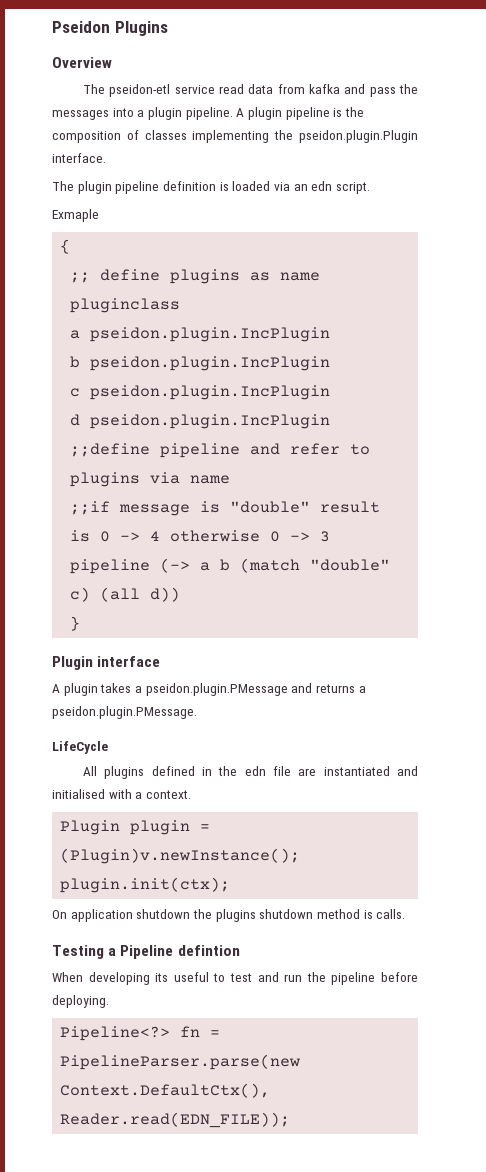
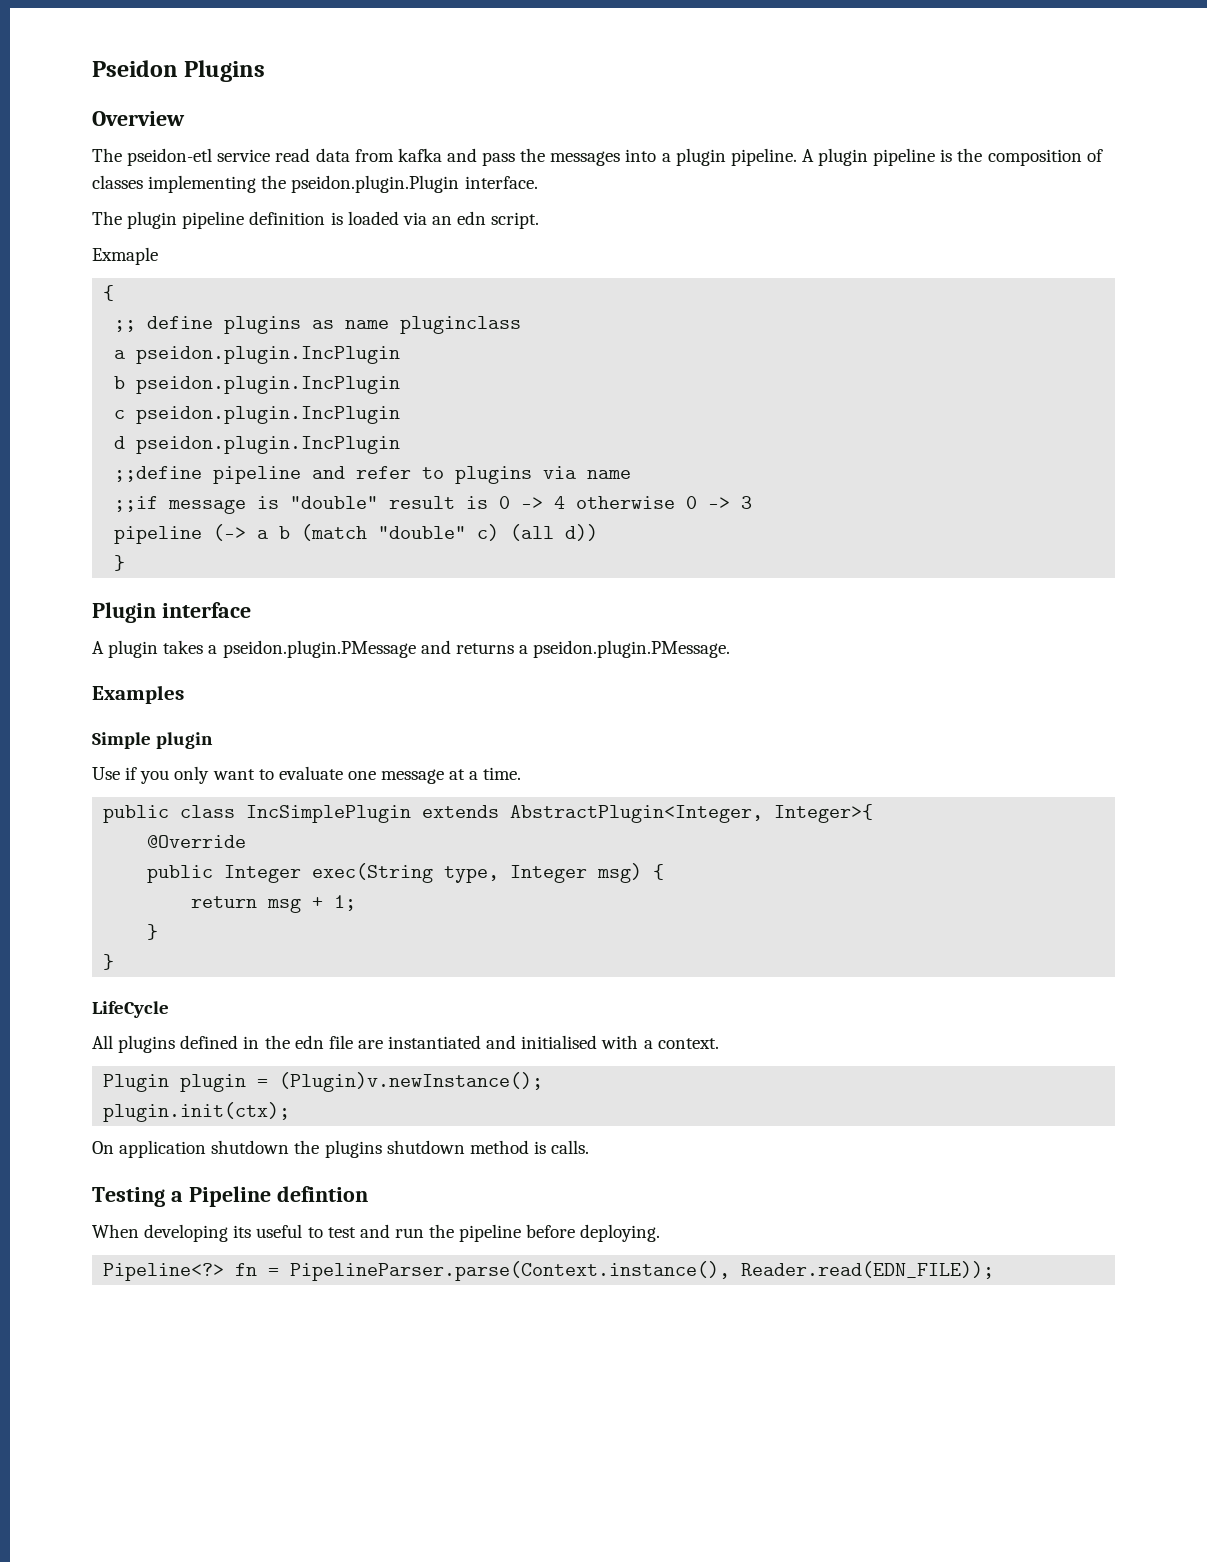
(197, 712) none -> [92,685,184,704] [92,732,214,749] [92,766,522,784] [103,804,874,823] [147,835,247,848] [147,863,665,883] [191,895,357,913] [147,924,159,940] [103,954,115,970] // Examples // Simple plugin // Use if you only want to evaluate one message at a time. // public class IncSimplePlugin extends AbstractPlugin<Integer, Integer>{ // @Override // public Integer exec(String type, Integer msg) { // return msg + 1; // } // }
[60,1054,301,1070] [60,1083,271,1098] PipelineParser.parse(new Context.DefaultCtx(), -> [290,1261,731,1281] PipelineParser.parse(Context.instance(),

